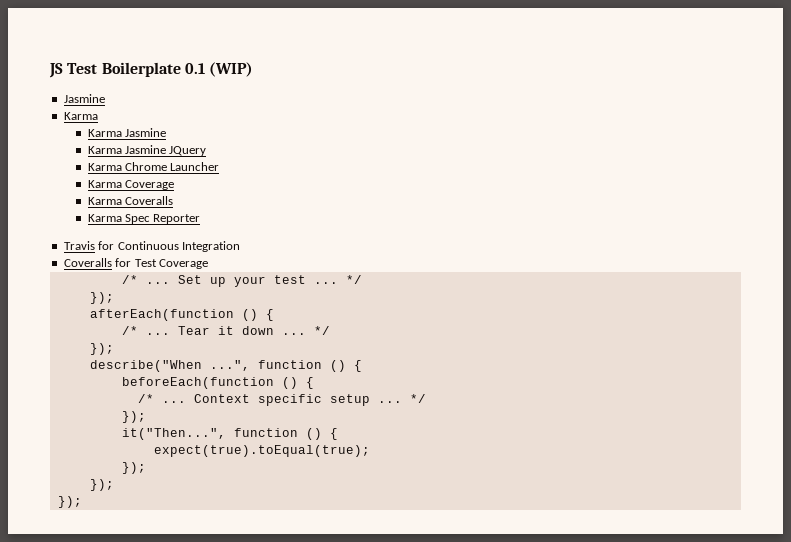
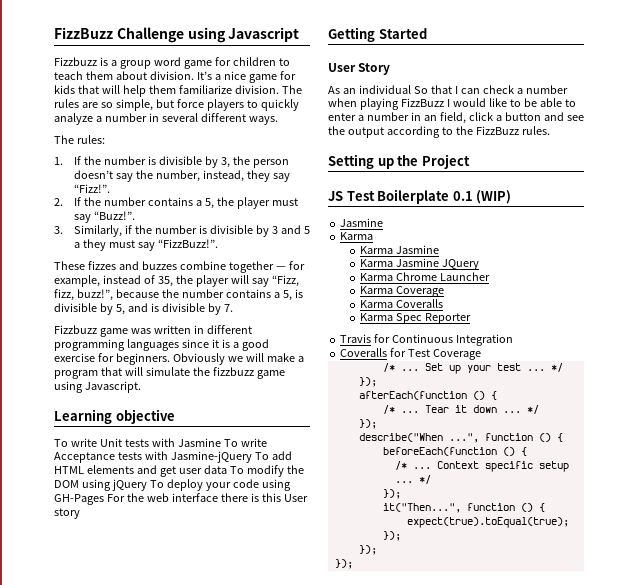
(49, 70) none -> [54,27,300,43] [54,57,290,69] [54,71,296,83] [54,85,302,97] [54,99,299,111] [54,113,278,125] [54,135,105,144] [54,156,289,168] [73,170,290,182] [73,184,110,193] [54,197,298,209] [73,211,135,223] [54,225,310,237] [73,239,218,251] [54,261,305,273] [54,275,299,287] [54,289,303,301] [54,303,233,315] [54,325,252,337] [54,339,269,351] [54,353,304,365] [54,367,285,379] [54,381,141,393] [54,409,175,424] [54,438,267,447] [54,451,292,463] [54,465,304,477] [54,479,291,491] [54,493,308,505] [54,508,80,519] [328,27,427,42] [328,63,391,75] [328,85,568,94] [328,98,576,110] [328,112,584,124] [328,126,550,138] [328,154,470,169] FizzBuzz Challenge using Javascript // Fizzbuzz is a group word game for children to teach them about division. It’s a nice game for kids that will help them familiarize division. The rules are so simple, but force players to quickly analyze a number in several different ways. // The rules: // 1. If the number is divisible by 3, the person doesn’t say the number, instead, they say “Fizz!”. // 2. If the number contains a 5, the player must say “Buzz!”. // 3. Similarly, if the number is divisible by 3 and 5 a they must say “FizzBuzz!”. // These fizzes and buzzes combine together — for example, instead of 35, the player will say “Fizz, fizz, buzz!”, because the number contains a 5, is divisible by 5, and is divisible by 7. // Fizzbuzz game was written in different programming languages since it is a good exercise for beginners. Obviously we will make a program that will simulate the fizzbuzz game using Javascript. // Learning objective // To write Unit tests with Jasmine To write Acceptance tests with Jasmine-jQuery To add HTML elements and get user data To modify the DOM using jQuery To deploy your code using GH-Pages For the web interface there is this User story // Getting Started // User Story // As an individual So that I can check a number when playing FizzBuzz I would like to be able to enter a number in an field, click a button and see the output according to the FizzBuzz rules. // Setting up the Project //

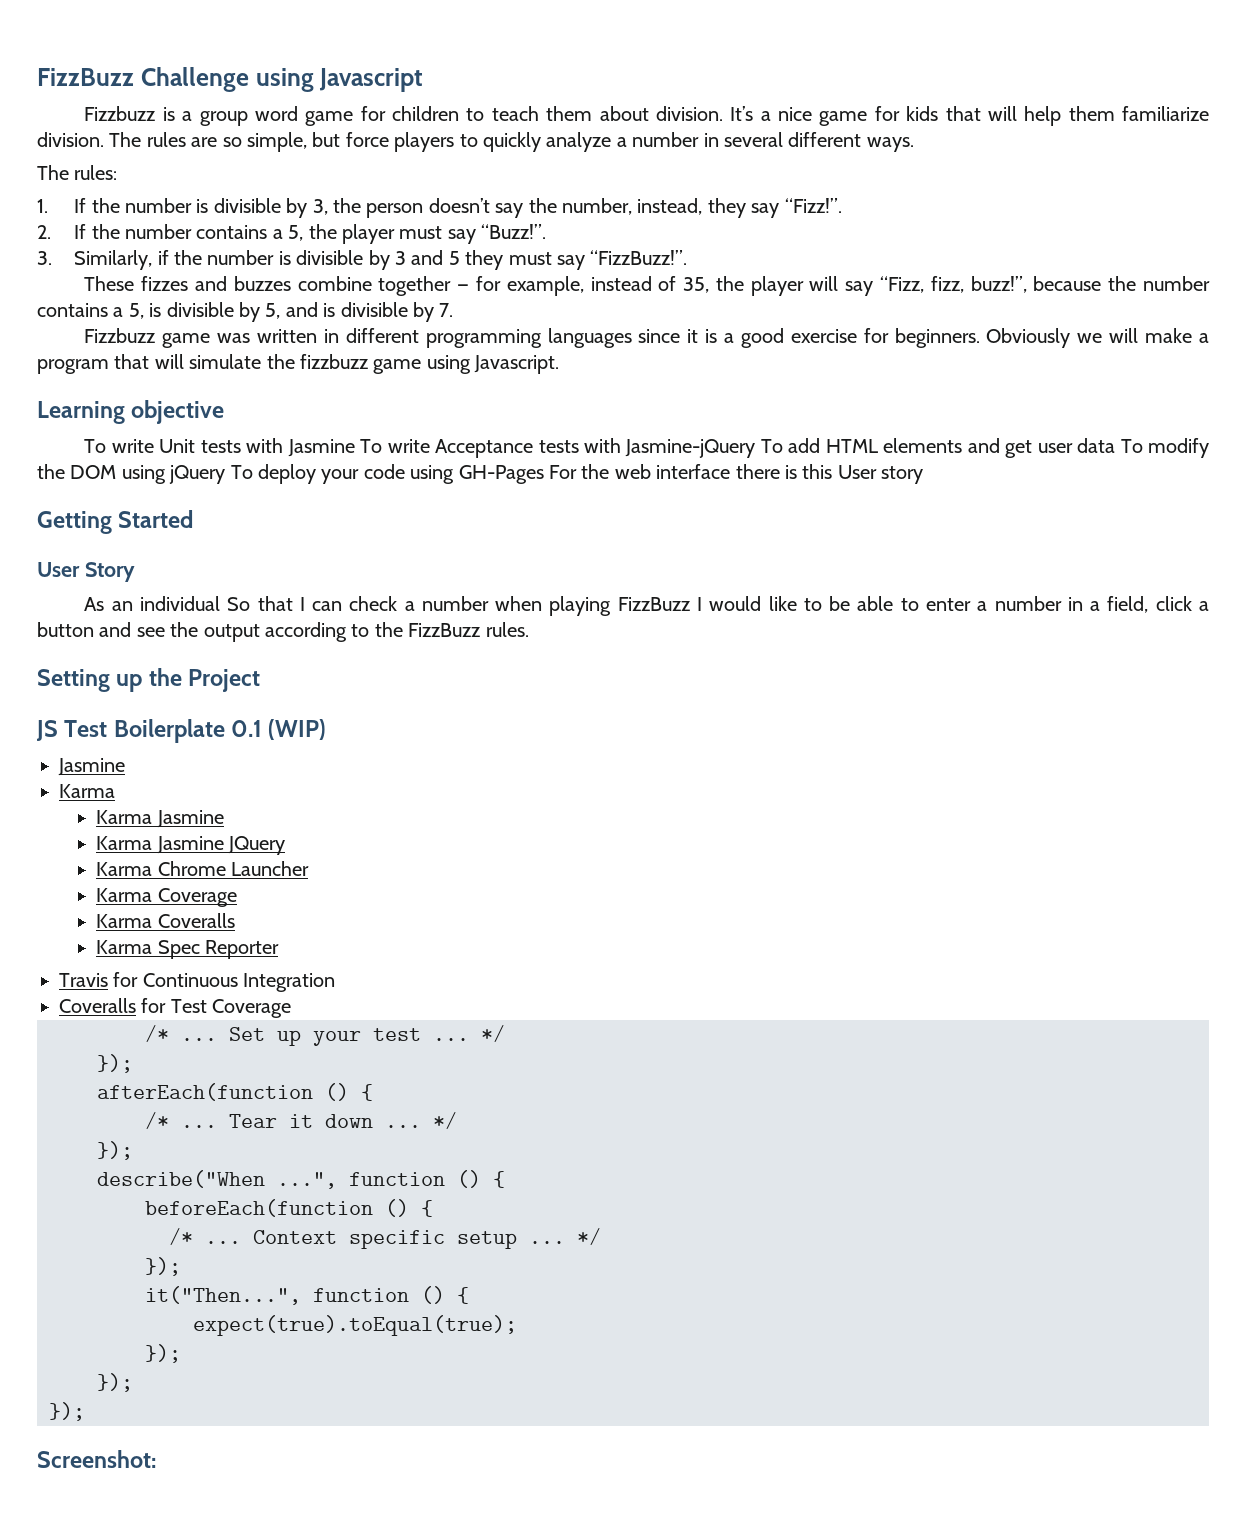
[73,242,80,248] a -> (460, 258) none
[423,115,437,121] an -> [1090,601,1101,611] a
(353, 564) none -> [37,1450,156,1468] // Screenshot:

